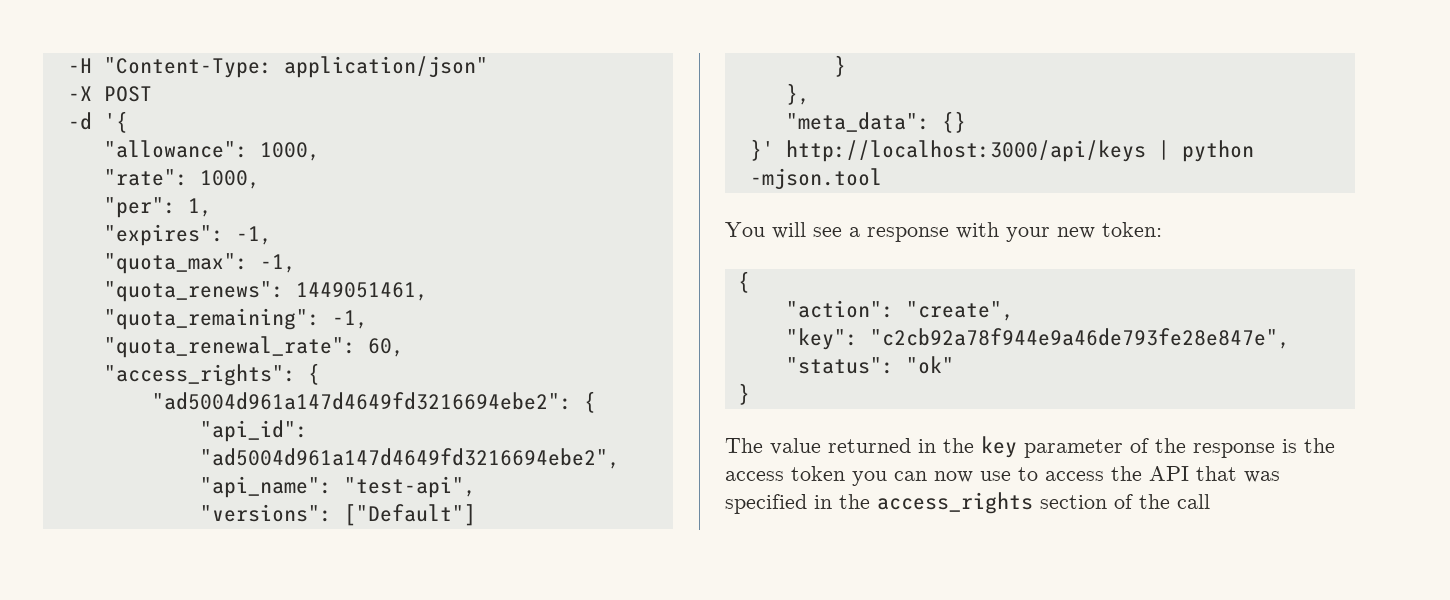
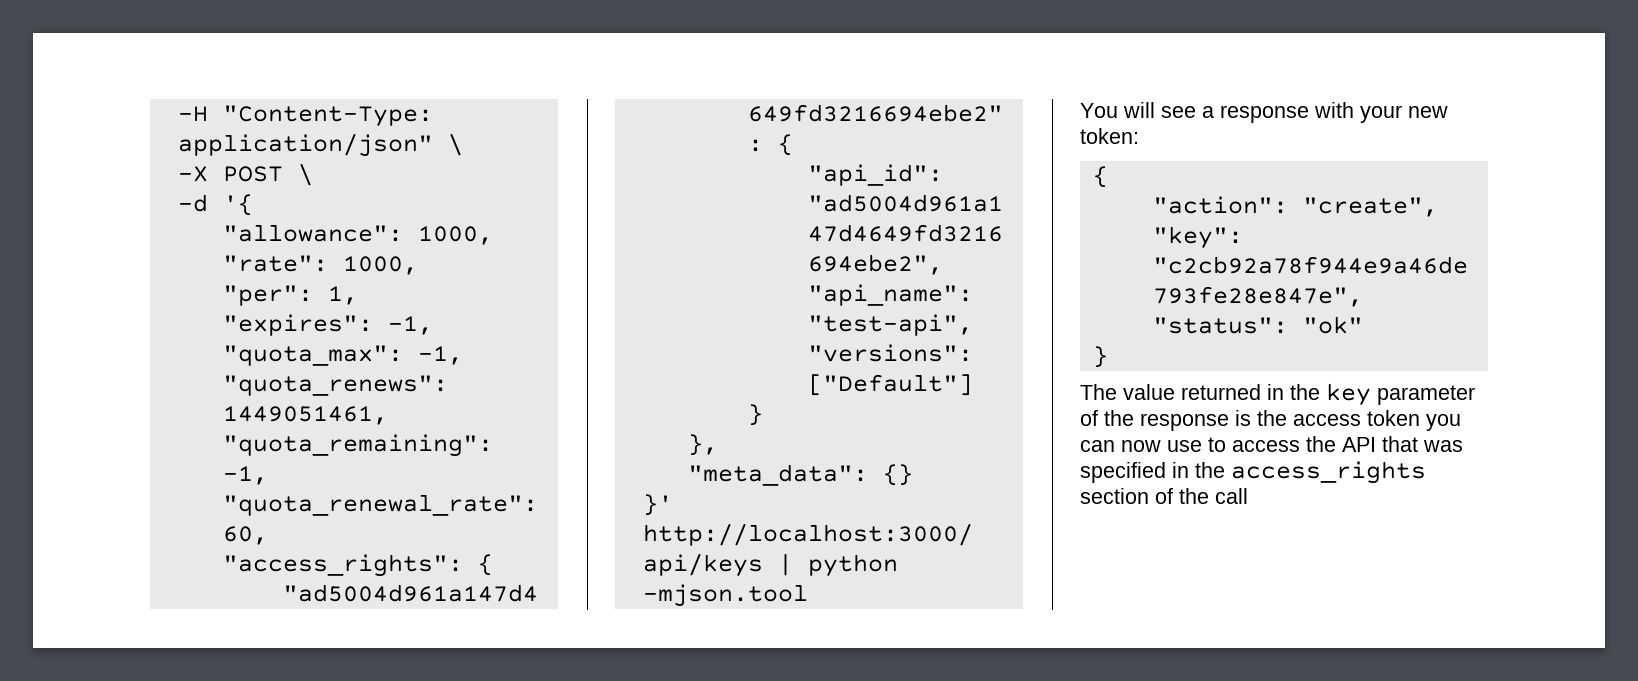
(488, 67) none -> [447,133,463,156] \
(152, 94) none -> [297,163,313,186] \

